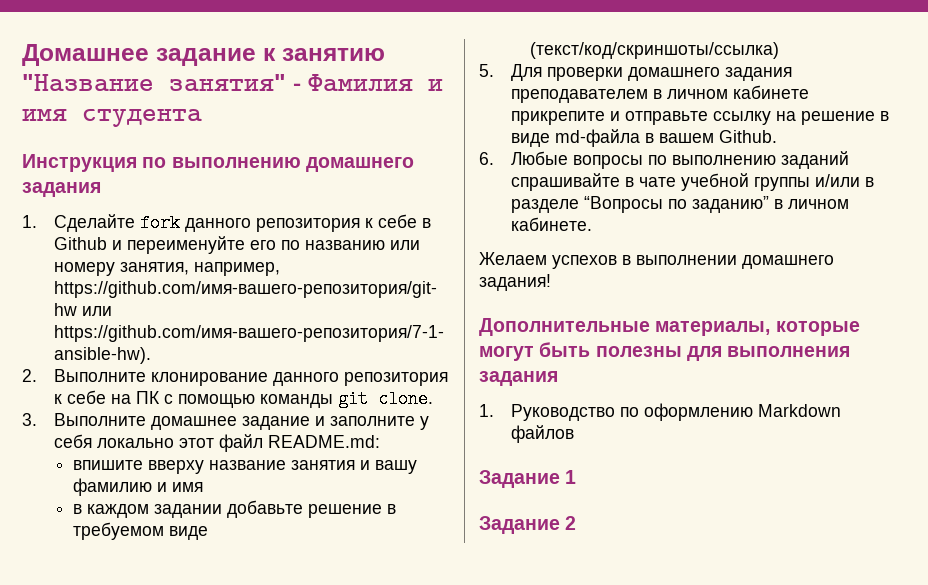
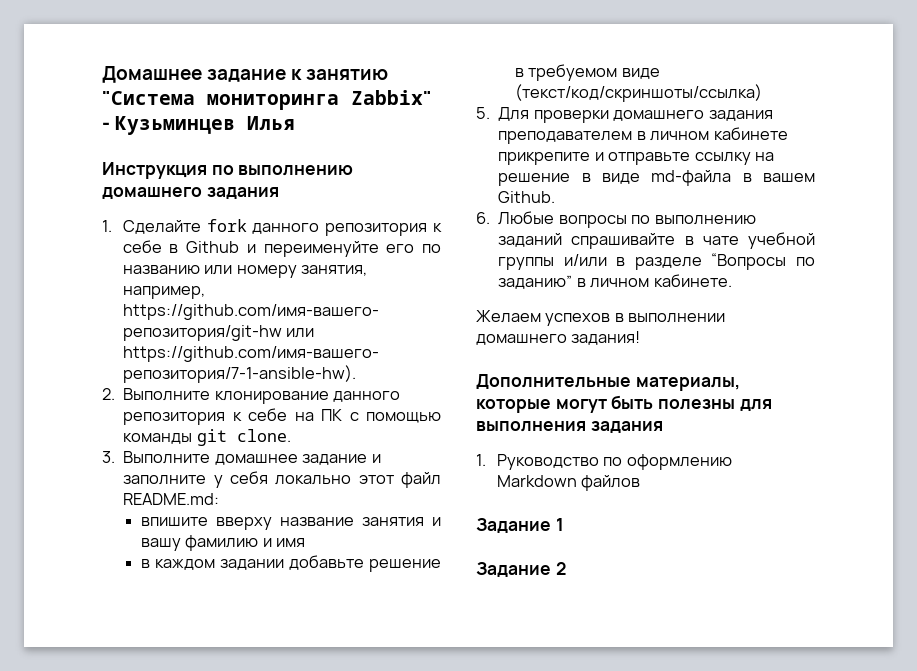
[22,74,443,92] [22,109,202,127] "Название занятия" - Фамилия и имя студента -> [102,90,432,110] [102,116,296,135] "Система мониторинга Zabbix" - Кузьминцев Илья

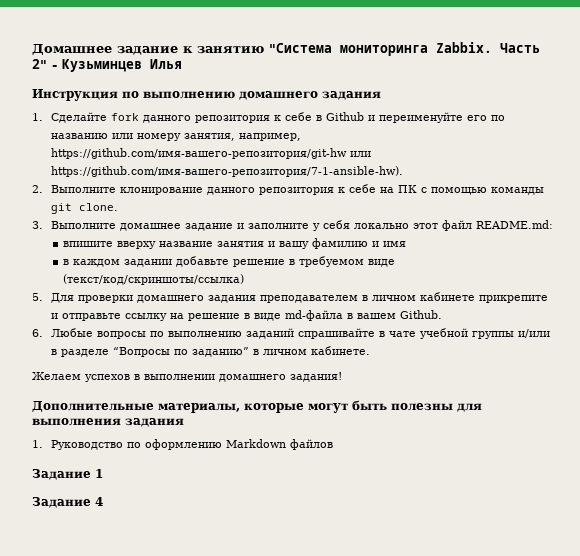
[351,90,432,105] Zabbix" -> [436,42,540,53] [32,59,47,69] Zabbix. Часть 2"
[555,562,566,575] 2 -> [95,497,103,506] 4

